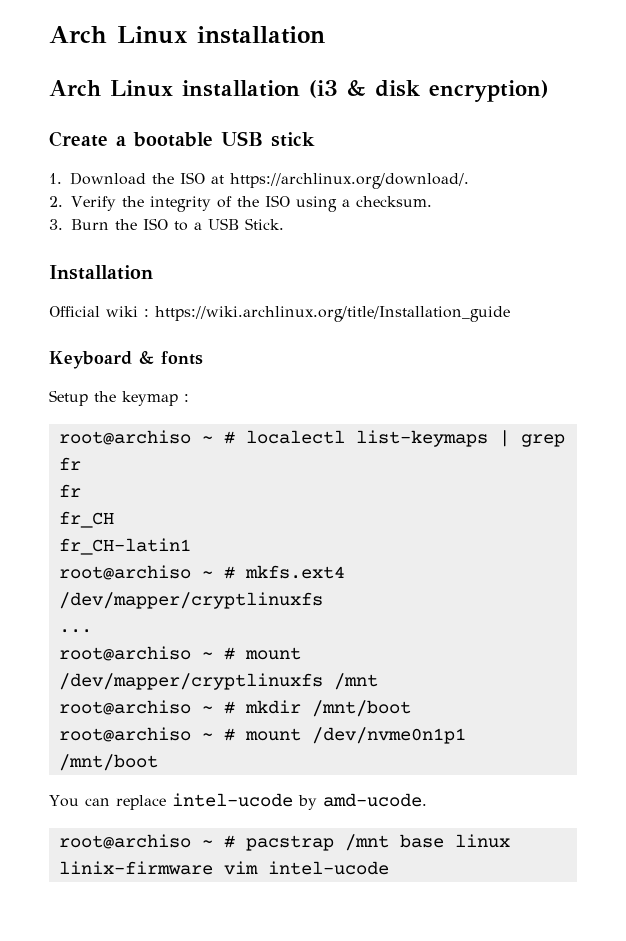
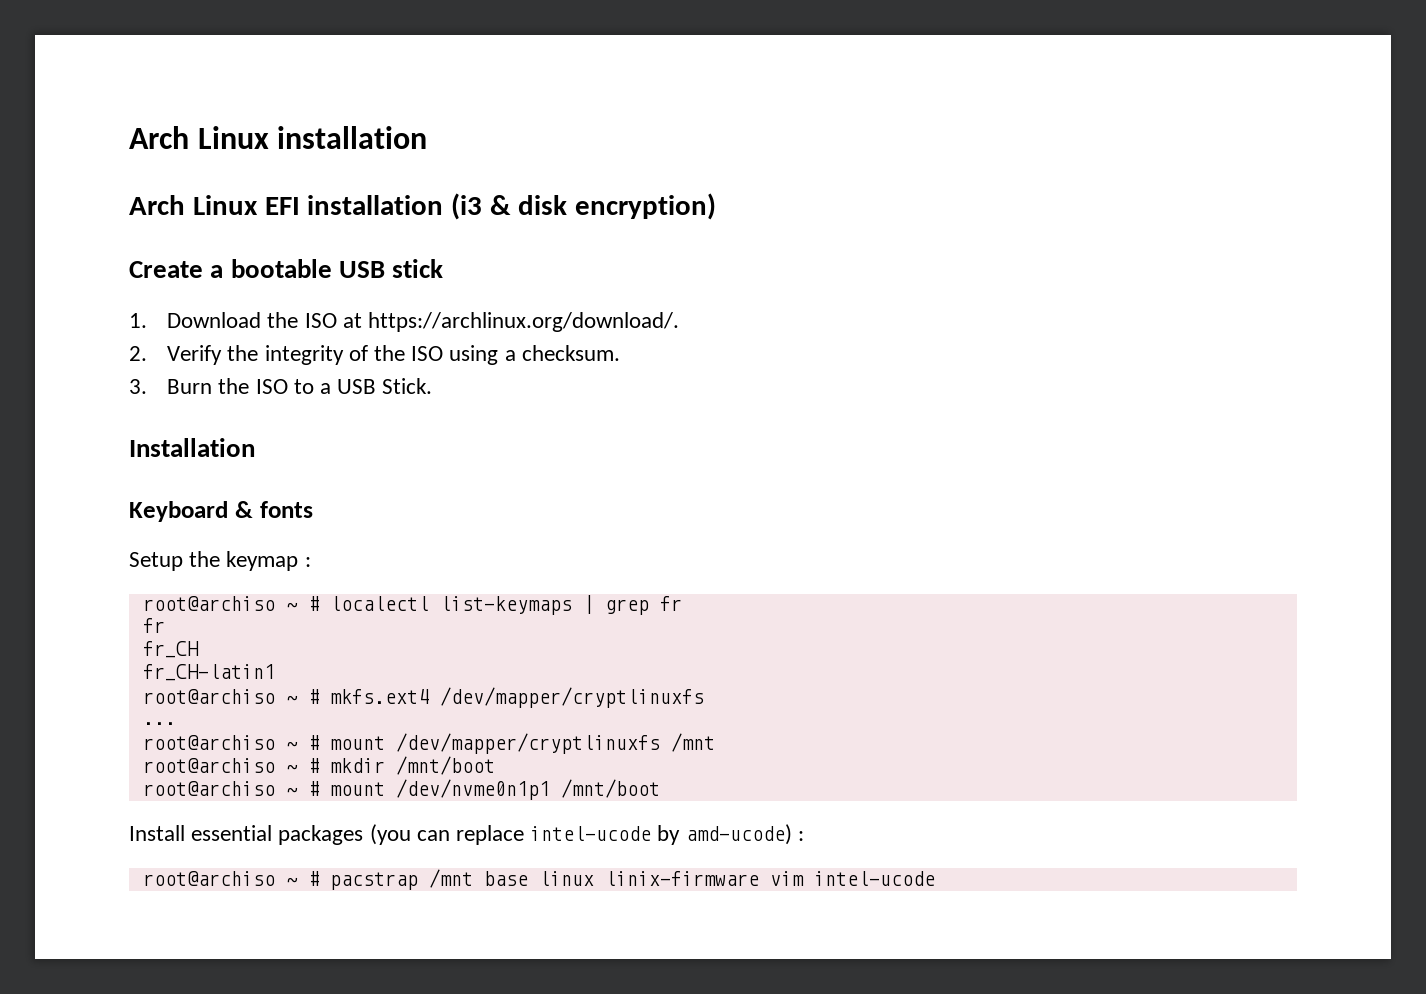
(173, 88) none -> [264,197,300,215] EFI
[49,306,510,322] // Official wiki : https://wiki.archlinux.org/title/Installation_guide -> (255, 447) none
[49,795,79,807] You -> [129,824,411,845] Install essential packages (you
[322,793,427,807] amd-ucode. -> [685,824,804,845] amd-ucode) :

